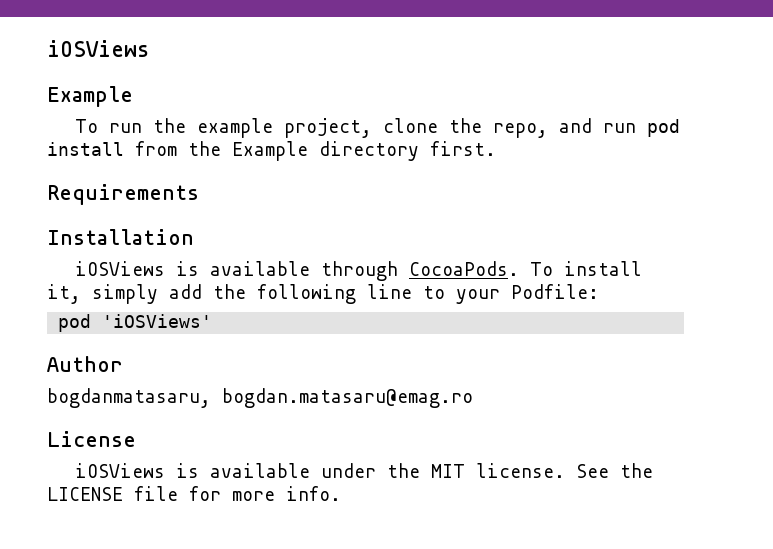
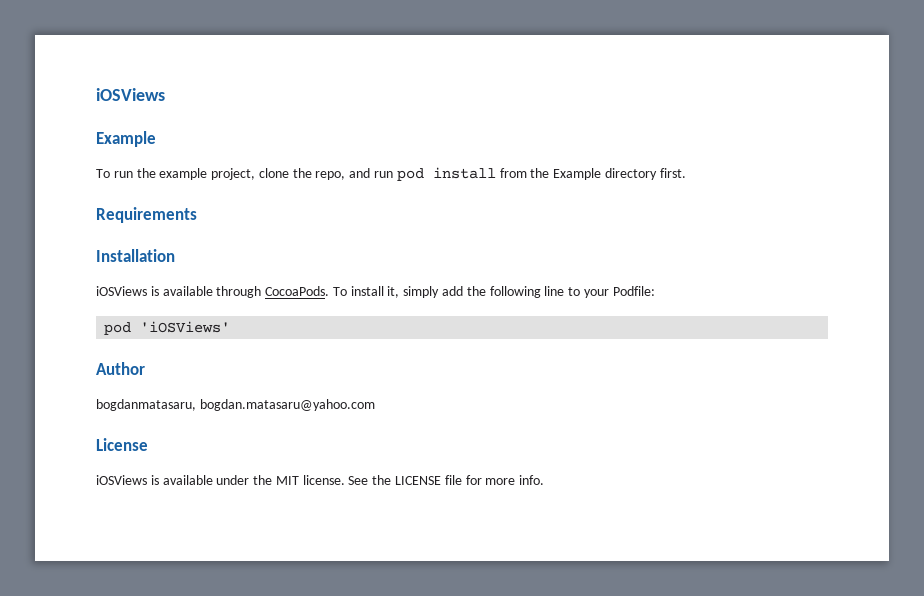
[222,388,473,408] bogdan.matasaru@emag.ro -> [199,399,375,411] bogdan.matasaru@yahoo.com

